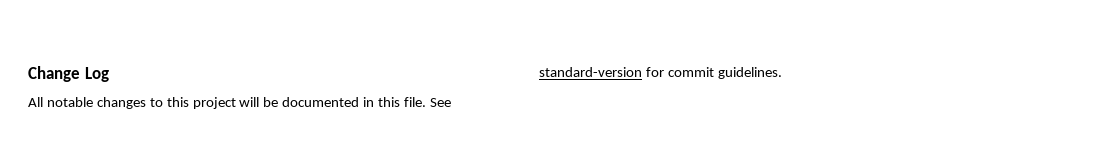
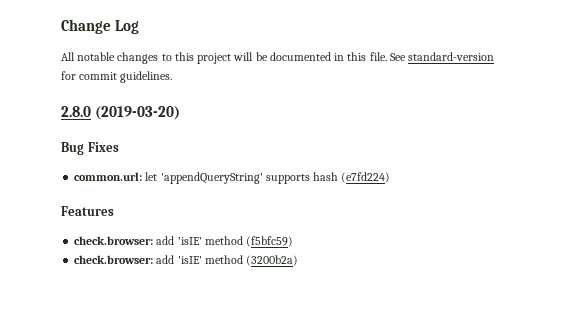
(782, 73) none -> [61,106,181,120] [61,142,119,155] [74,172,391,184] [61,206,114,216] [74,236,294,247] [74,255,299,266] // 2.8.0 (2019-03-20) // Bug Fixes // common.url: let 'appendQueryString' supports hash (e7fd224) // Features // check.browser: add 'isIE' method (f5bfc59) // check.browser: add 'isIE' method (3200b2a)

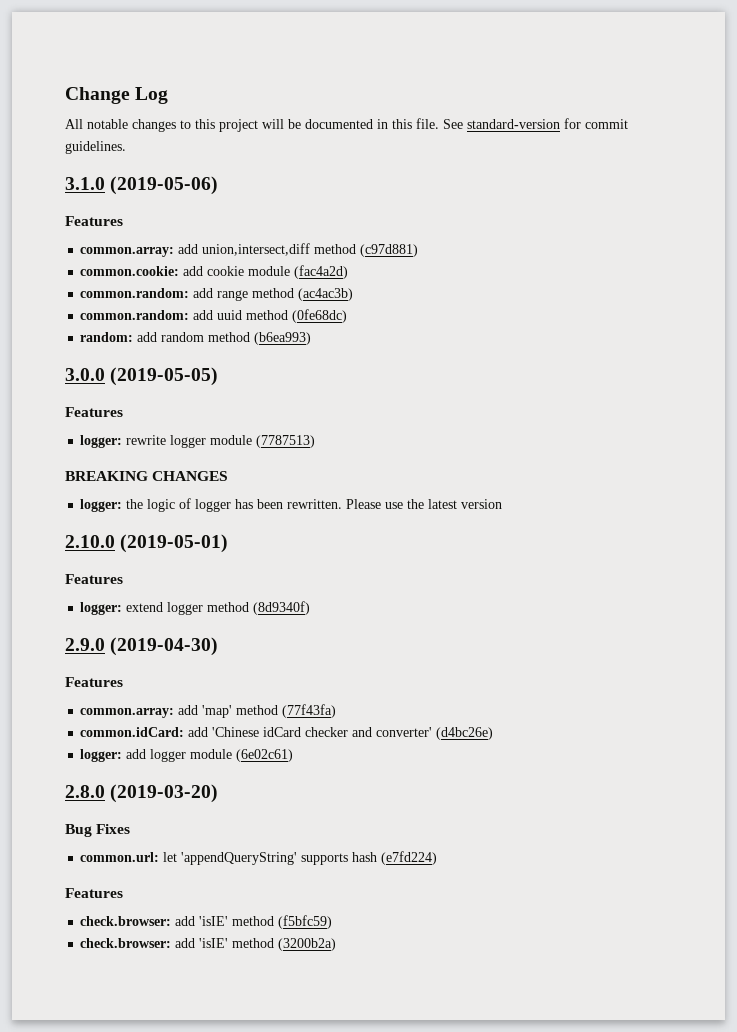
(173, 77) none -> [65,176,219,195] [65,216,123,226] [80,243,419,257] [80,265,349,279] [80,288,354,301] [80,309,348,323] [80,332,312,345] [65,367,219,386] [65,407,123,417] [80,435,316,448] [65,471,229,481] [80,498,503,512] [65,534,229,553] [65,574,123,584] [80,601,311,615] [65,637,219,656] [65,677,123,687] [80,704,337,718] [80,727,494,740] [80,749,294,762] // 3.1.0 (2019-05-06) // Features // common.array: add union,intersect,diff method (c97d881) // common.cookie: add cookie module (fac4a2d) // common.random: add range method (ac4ac3b) // common.random: add uuid method (0fe68dc) // random: add random method (b6ea993) // 3.0.0 (2019-05-05) // Features // logger: rewrite logger module (7787513) // BREAKING CHANGES // logger: the logic of logger has been rewritten. Please use the latest version // 2.10.0 (2019-05-01) // Features // logger: extend logger method (8d9340f) // 2.9.0 (2019-04-30) // Features // common.array: add 'map' method (77f43fa) // common.idCard: add 'Chinese idCard checker and converter' (d4bc26e) // logger: add logger module (6e02c61)

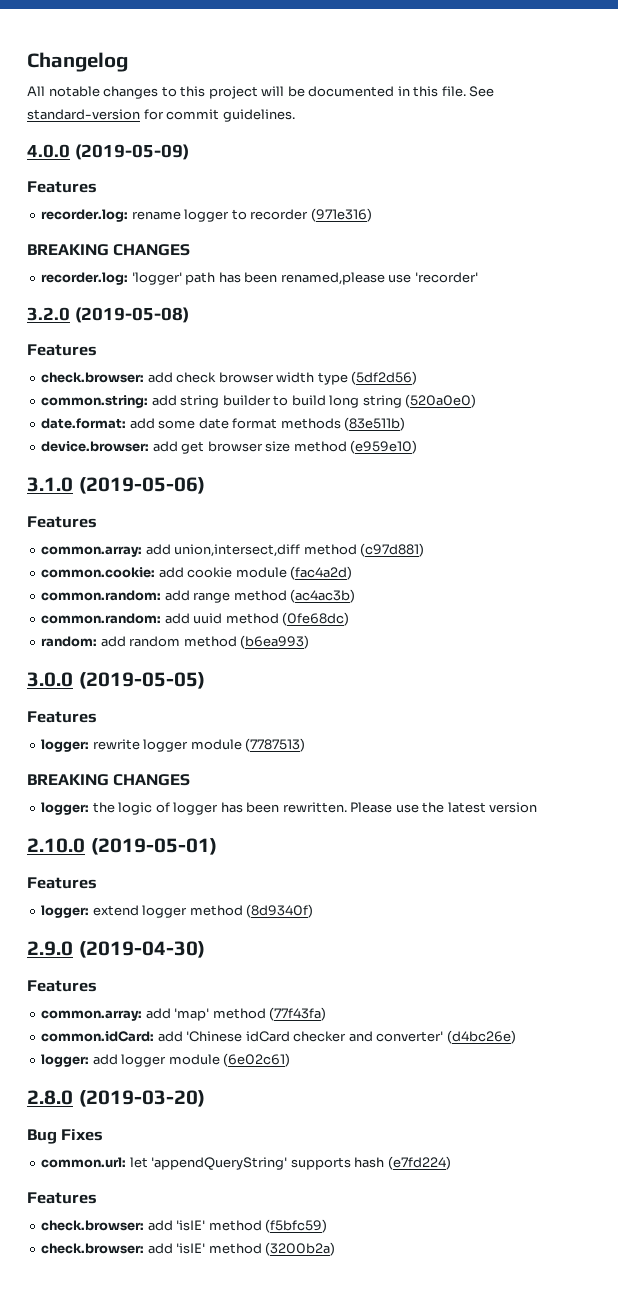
[65,87,169,104] Change Log -> [27,52,128,72] Changelog
(126, 147) none -> [27,144,189,160] [27,181,97,193] [41,208,372,222] [27,244,191,256] [41,272,478,285] [27,307,189,323] [27,344,97,356] [41,371,418,385] [41,394,477,408] [41,417,406,431] [41,440,418,454] // 4.0.0 (2019-05-09) // Features // recorder.log: rename logger to recorder (971e316) // BREAKING CHANGES // recorder.log: 'logger' path has been renamed,please use 'recorder' // 3.2.0 (2019-05-08) // Features // check.browser: add check browser width type (5df2d56) // common.string: add string builder to build long string (520a0e0) // date.format: add some date format methods (83e511b) // device.browser: add get browser size method (e959e10)

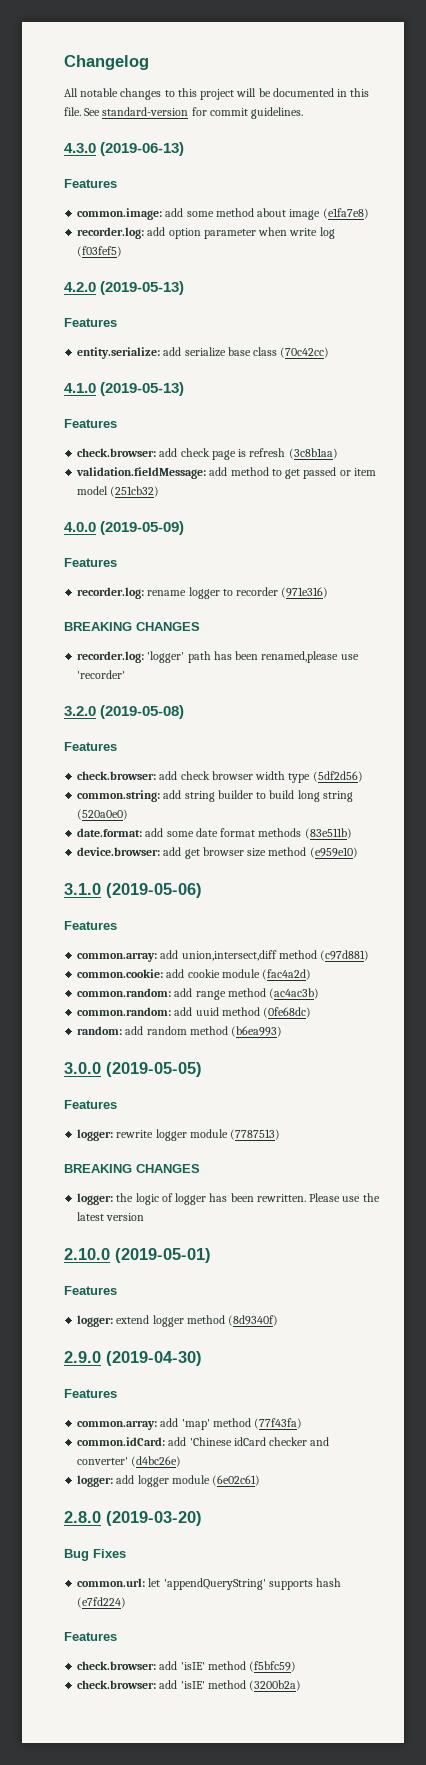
(295, 115) none -> [64,142,185,156] [64,179,117,188] [77,208,369,220] [77,227,335,239] [77,246,123,257] [64,281,185,295] [64,318,117,327] [77,347,330,359] [64,382,185,396] [64,419,117,428] [77,448,338,460] [76,467,376,479] [77,486,160,497] // 4.3.0 (2019-06-13) // Features // common.image: add some method about image (e1fa7e8) // recorder.log: add option parameter when write log (f03fef5) // 4.2.0 (2019-05-13) // Features // entity.serialize: add serialize base class (70c42cc) // 4.1.0 (2019-05-13) // Features // check.browser: add check page is refresh (3c8b1aa) // validation.fieldMessage: add method to get passed or item model (251cb32)

